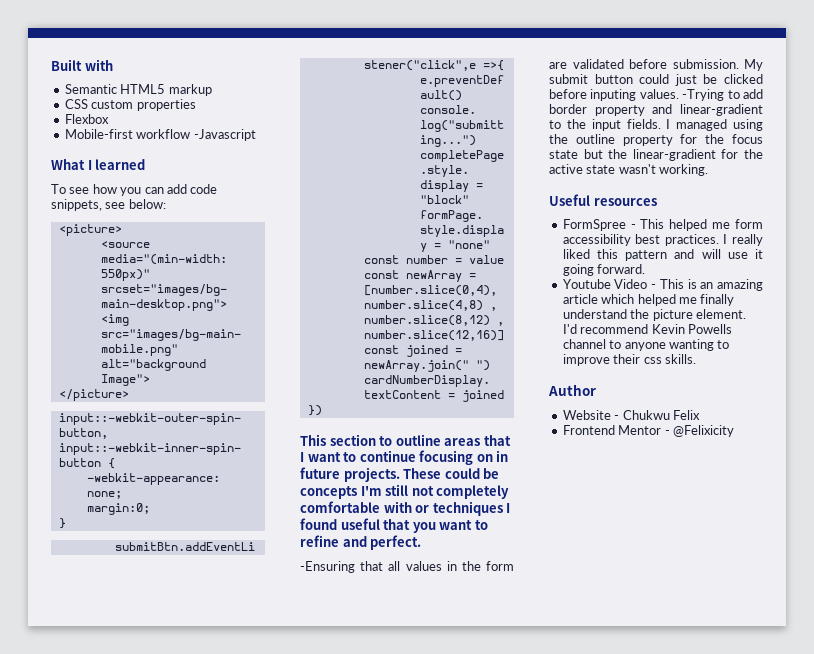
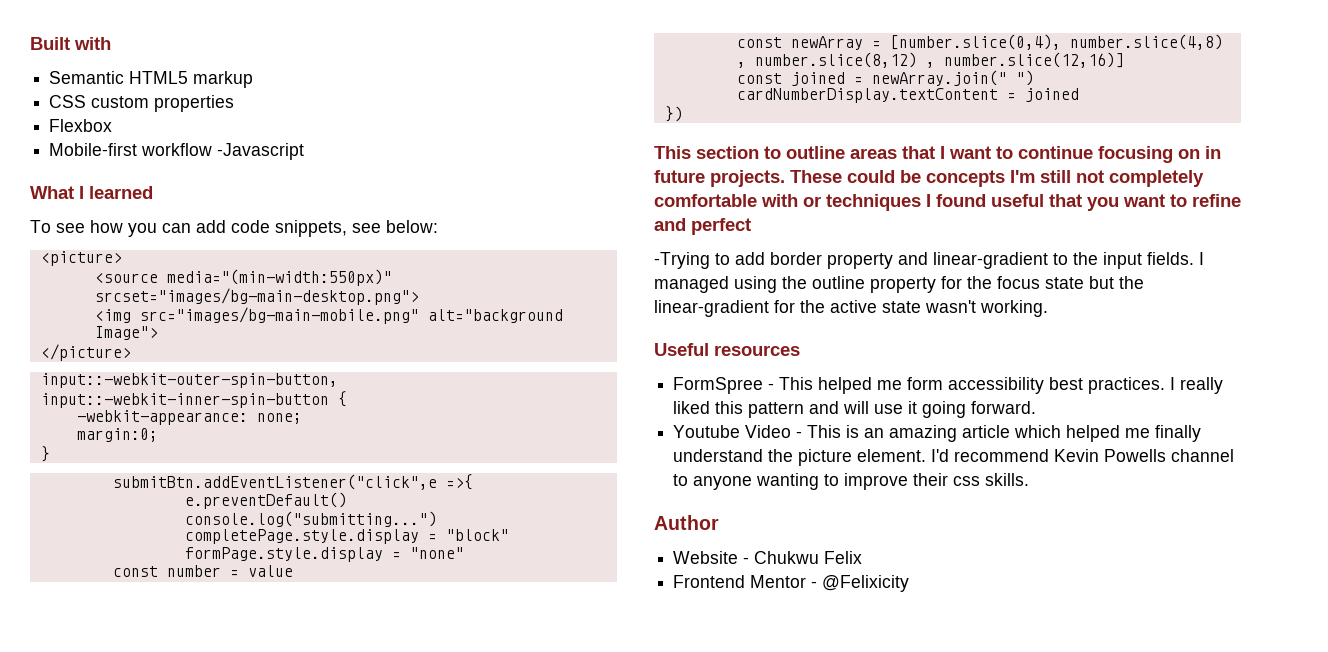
[370,535,422,550] [300,561,514,573] [549,59,763,71] [549,74,763,86] [549,89,679,101] perfect. // -Ensuring that all values in the form are validated before submission. My submit button could just be clicked before inputing values. -> [691,218,751,235] perfect //

